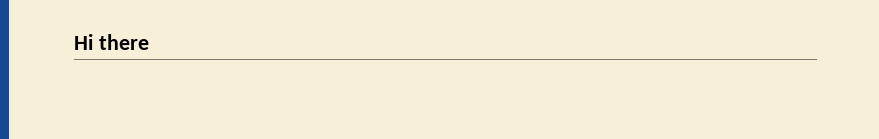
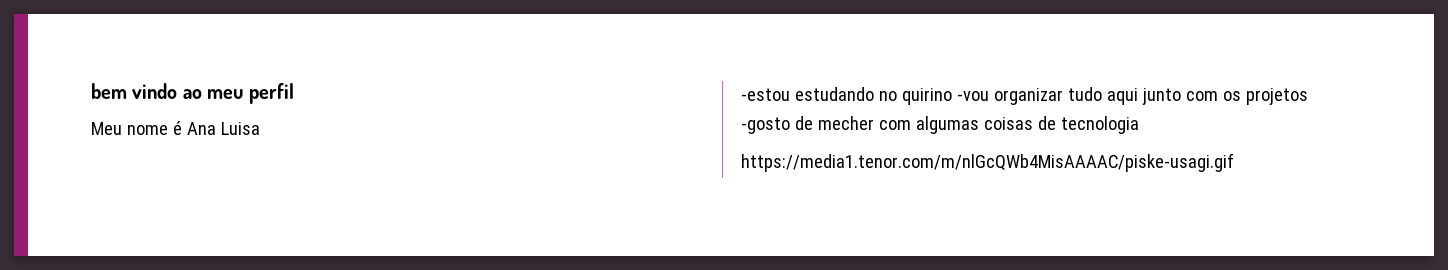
[74,34,149,50] Hi there -> [91,83,294,104] [91,121,260,135] [741,87,1308,105] [741,116,1139,134] [741,153,1234,172] bem vindo ao meu perfil // Meu nome é Ana Luisa // -estou estudando no quirino -vou organizar tudo aqui junto com os projetos -gosto de mecher com algumas coisas de tecnologia // https://media1.tenor.com/m/nlGcQWb4MisAAAAC/piske-usagi.gif

